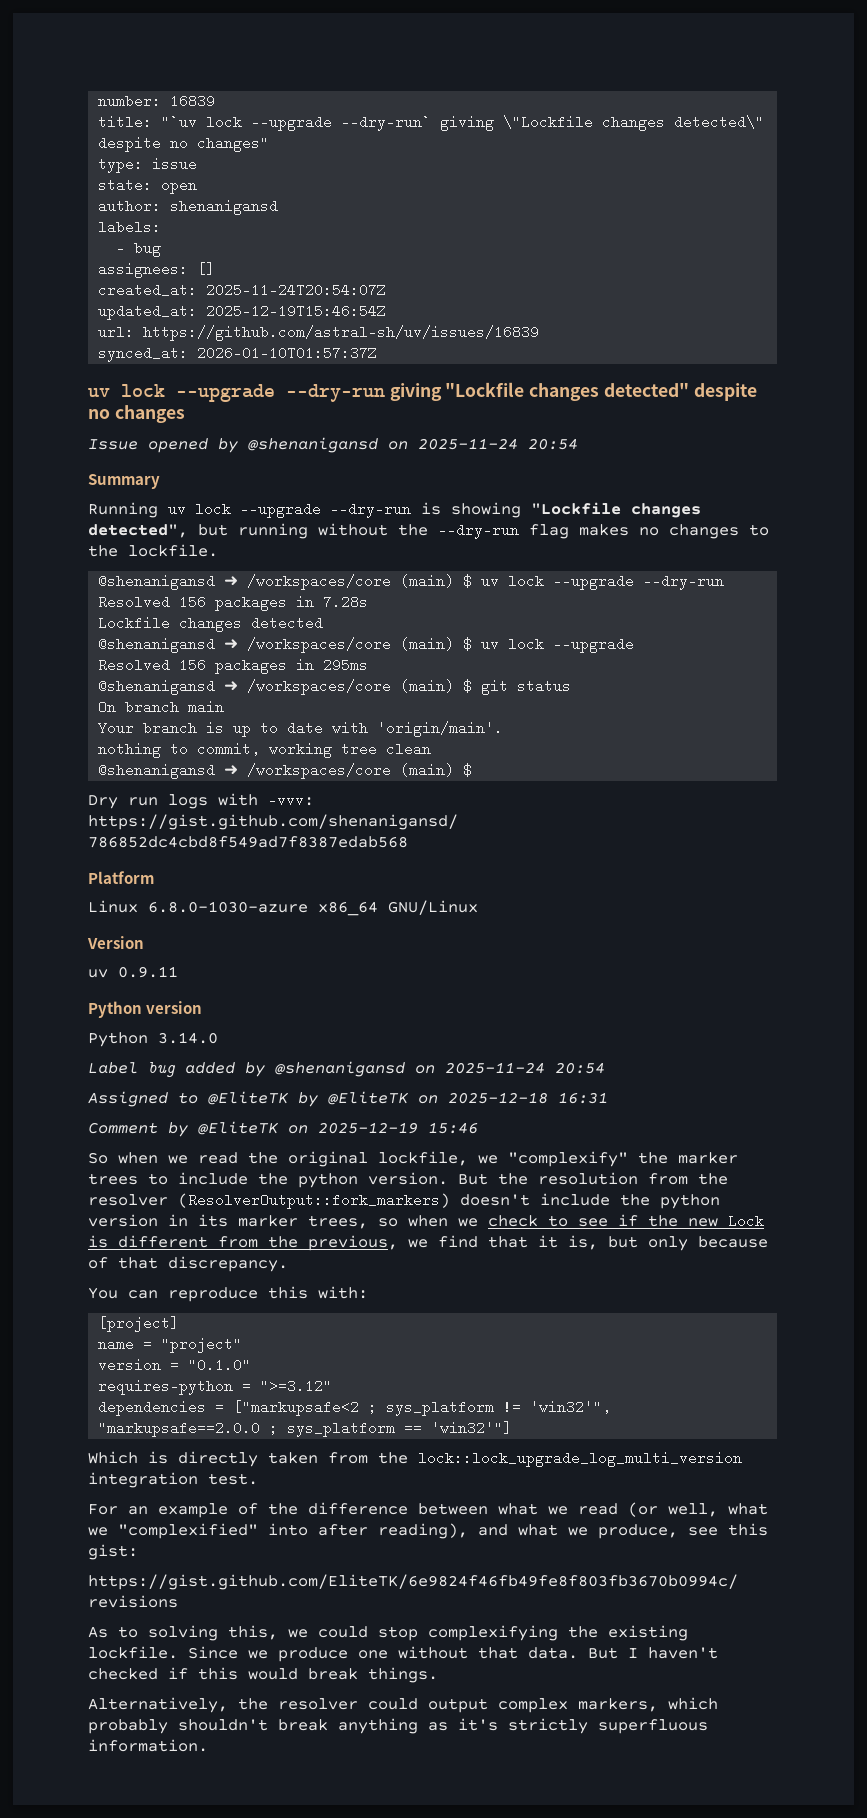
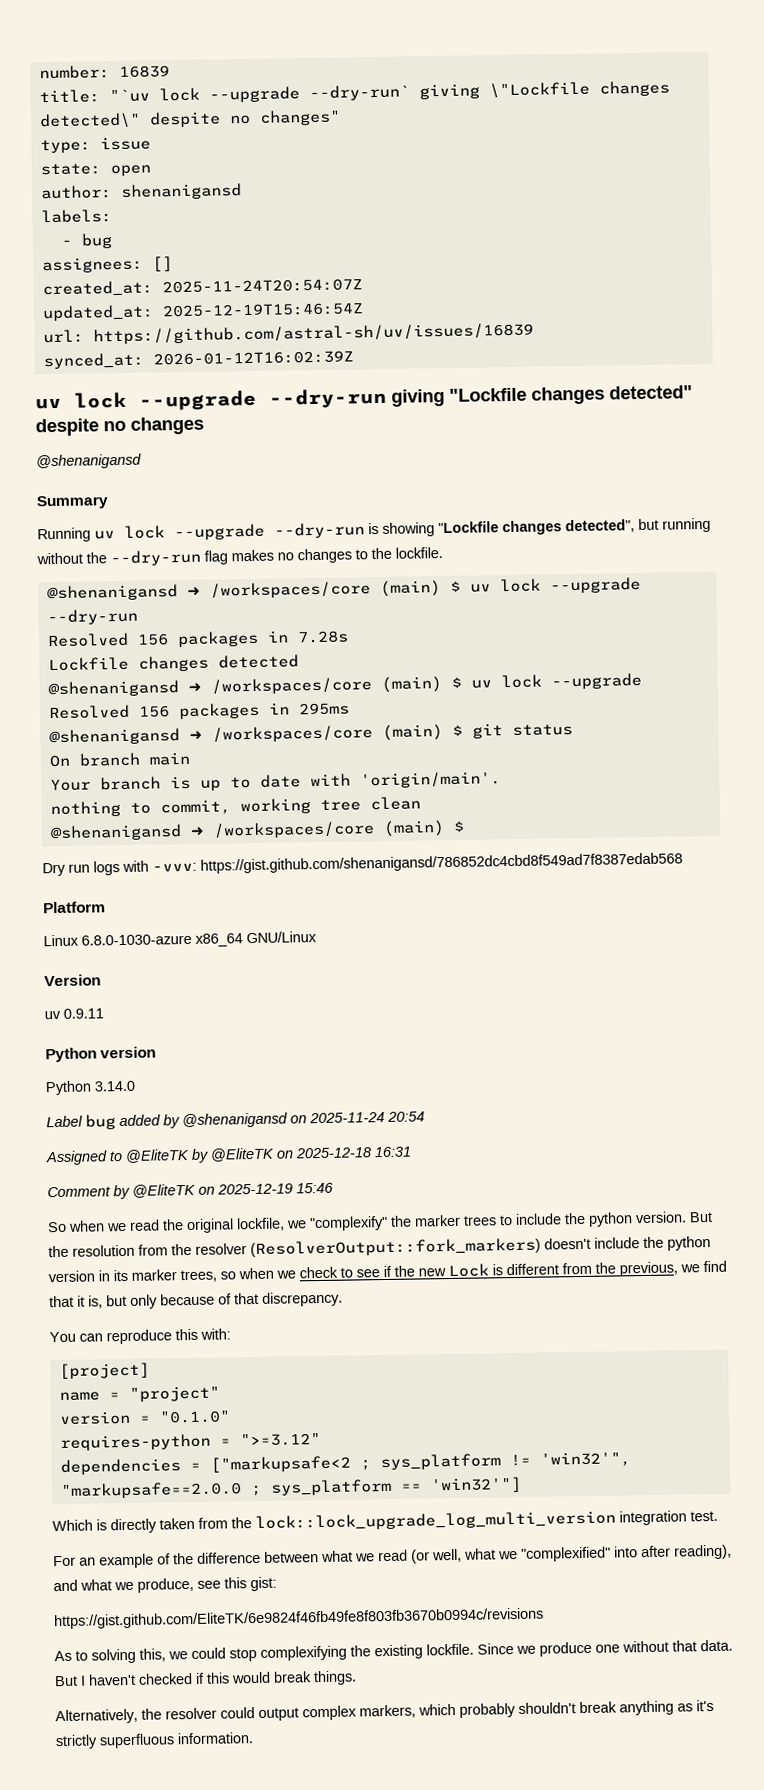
[197,346,378,360] 2026-01-10T01:57:37Z -> [152,350,354,366] 2026-01-12T16:02:39Z
[88,437,578,453] Issue opened by @shenanigansd on 2025-11-24 20:54 -> [36,453,142,470] @shenanigansd

